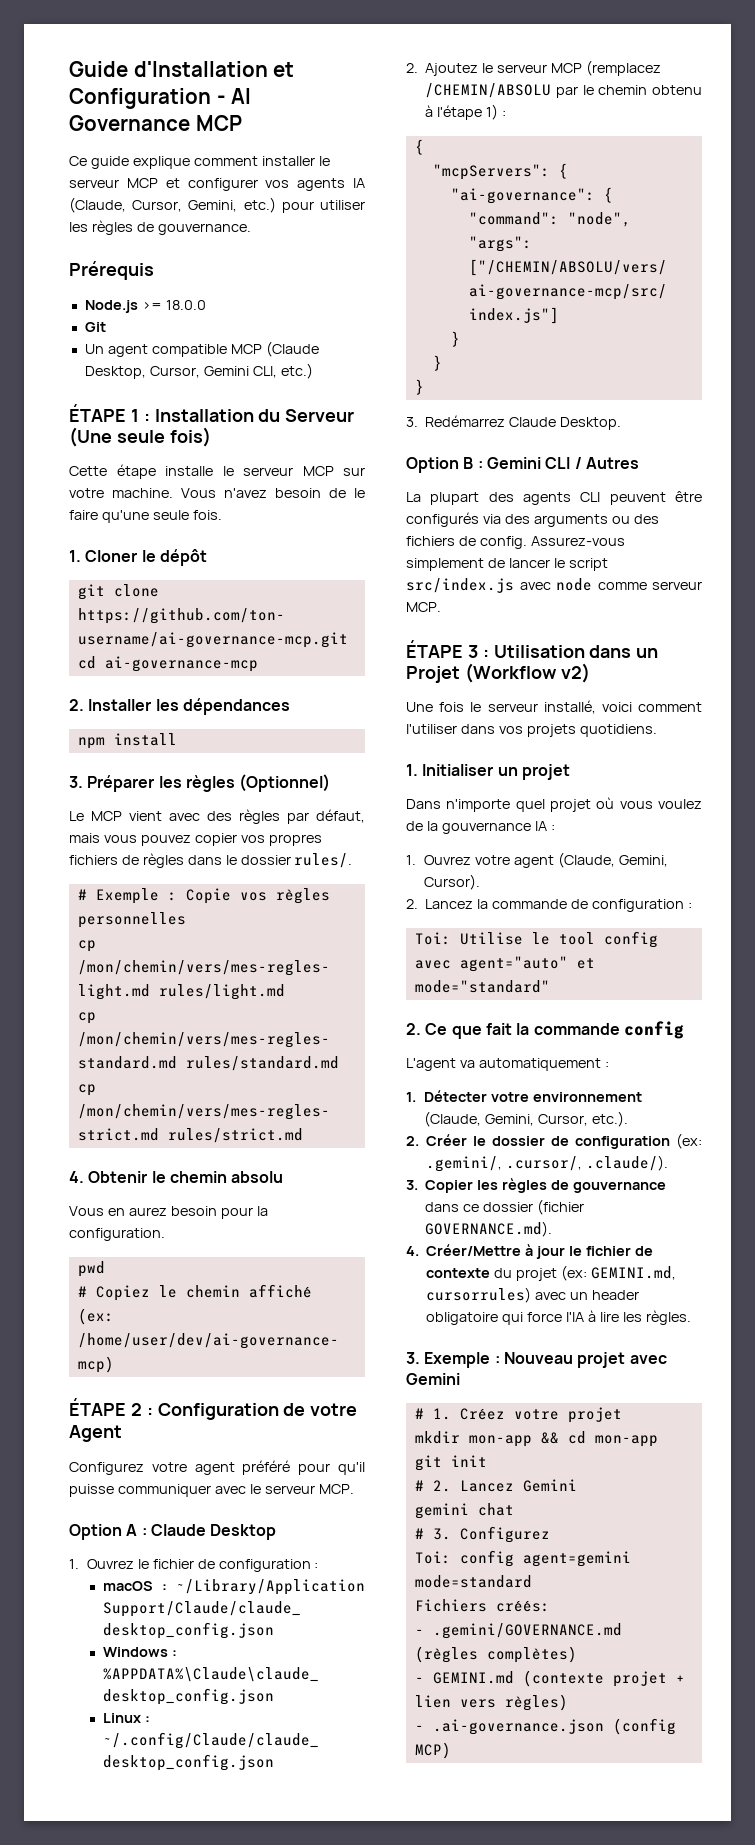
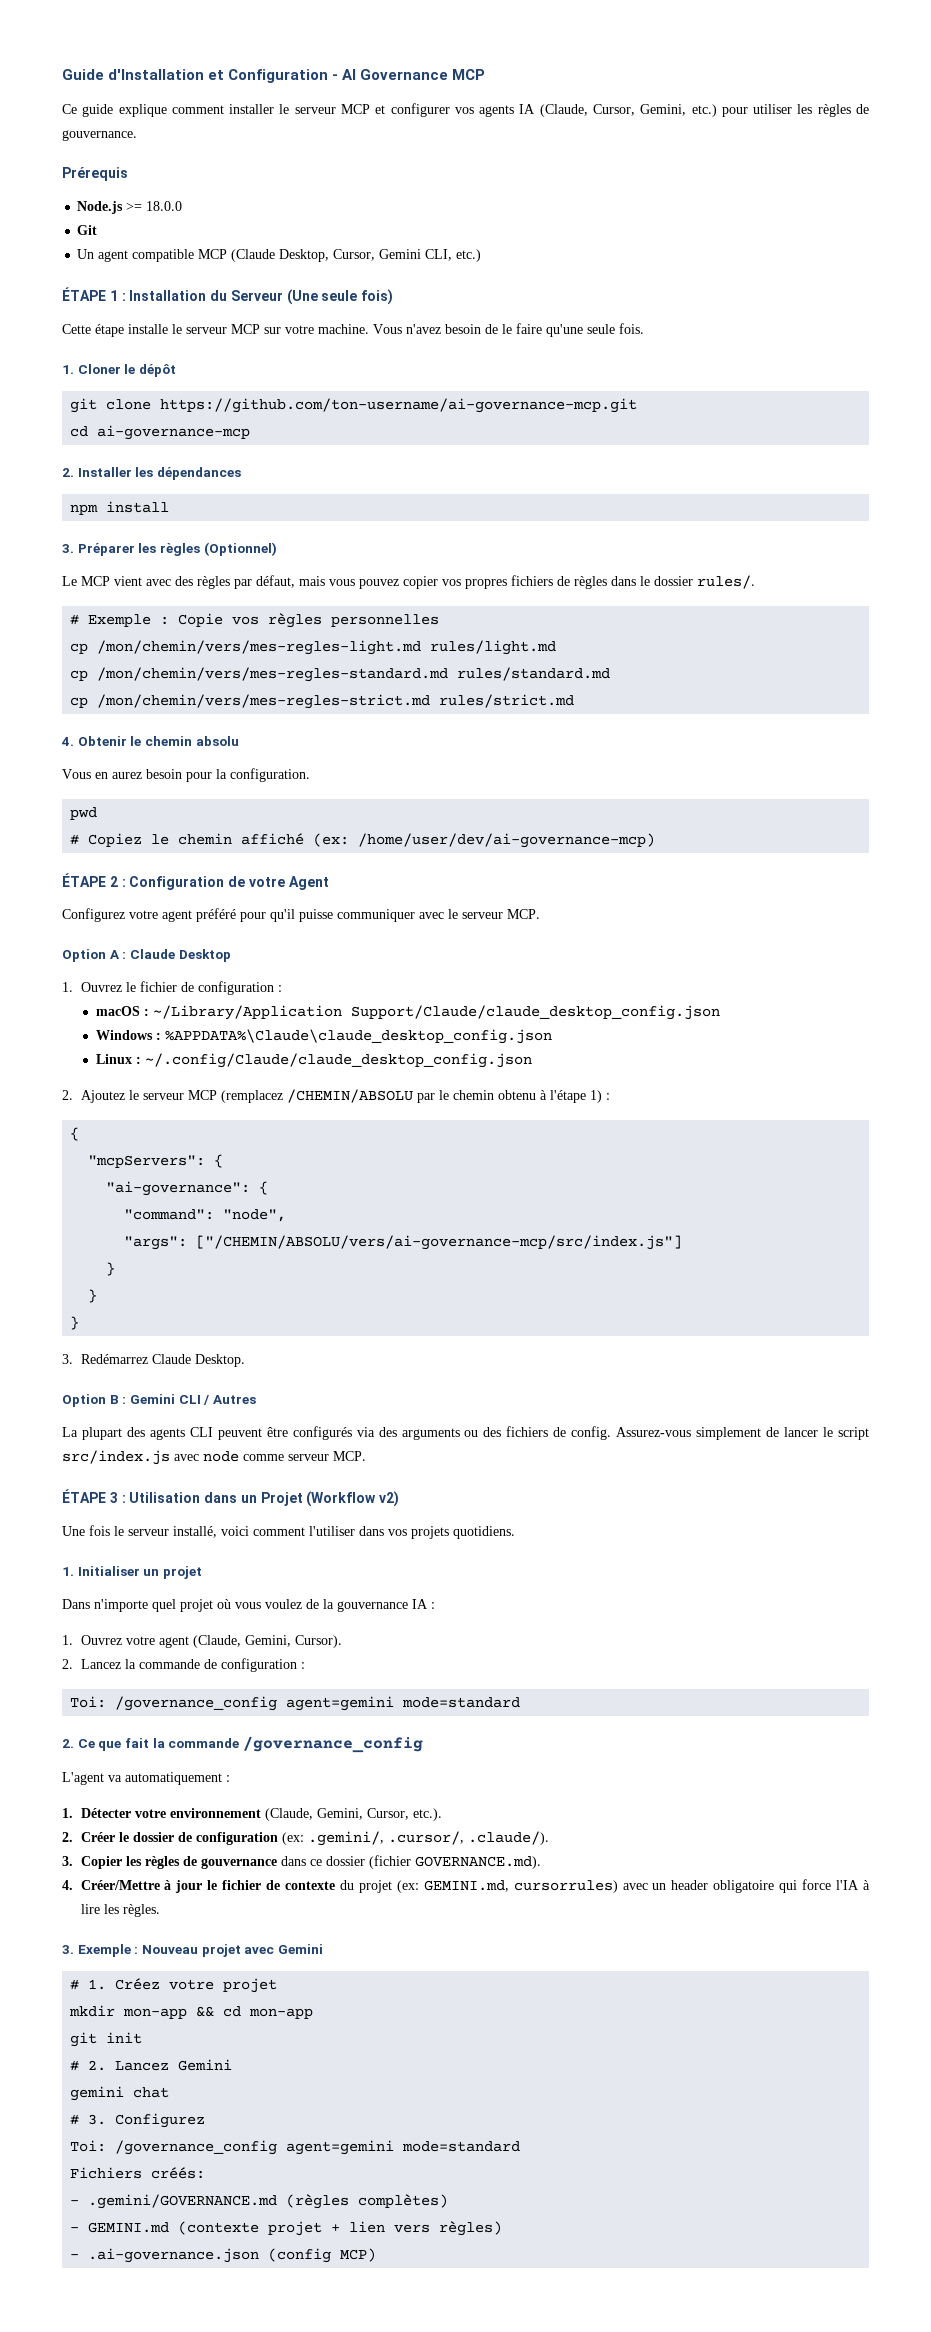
[459,931,658,948] [414,956,595,972] [414,980,550,993] Utilise le tool config avec agent="auto" et mode="standard" -> [115,1696,521,1711] /governance_config agent=gemini mode=standard
[623,1021,684,1039] config -> [242,1736,423,1753] /governance_config
[459,1550,514,1567] config -> [115,2140,278,2155] /governance_config

